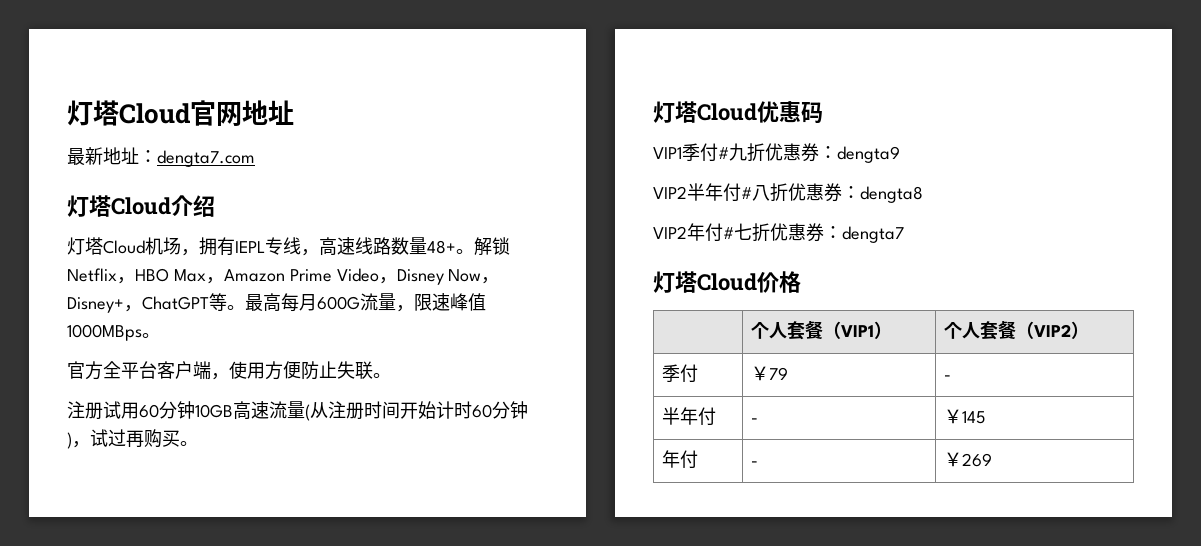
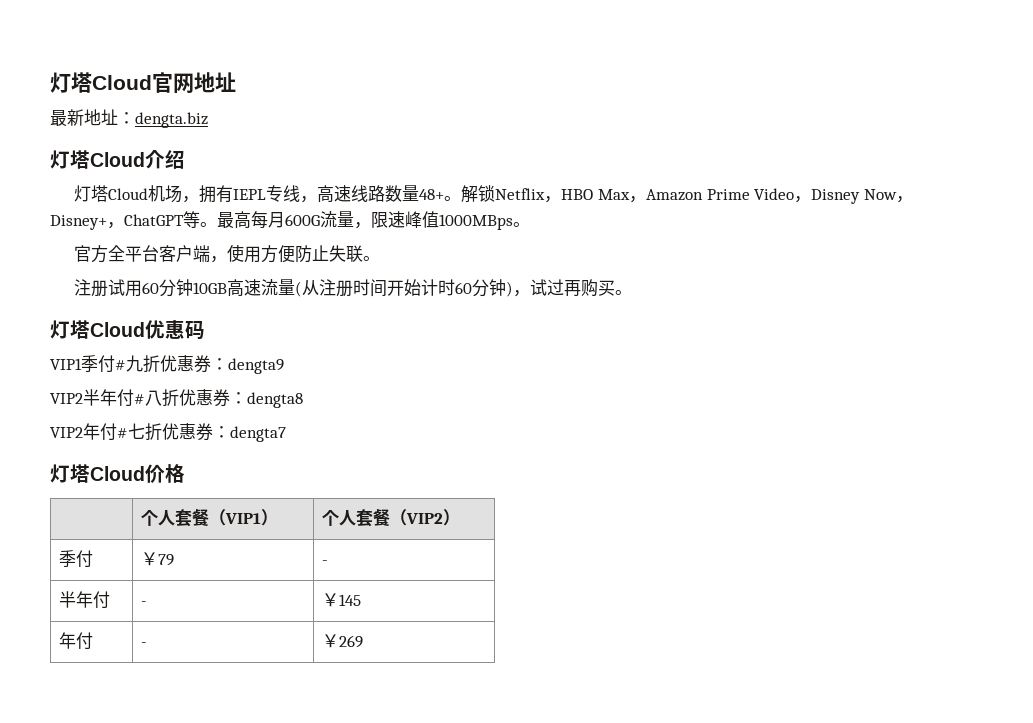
[157,150,255,167] dengta7.com -> [135,112,208,128] dengta.biz

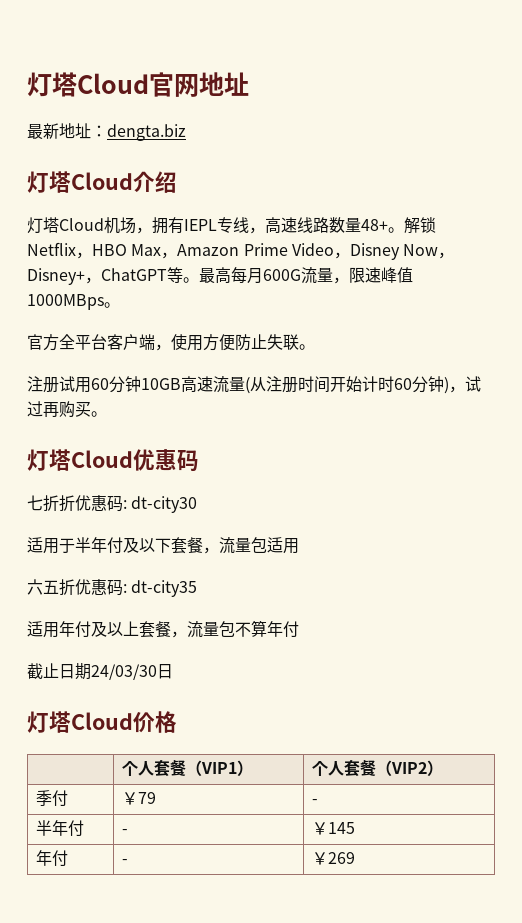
[50,355,284,374] [50,389,303,408] [50,423,286,442] VIP1季付#九折优惠券：dengta9 // VIP2半年付#八折优惠券：dengta8 // VIP2年付#七折优惠券：dengta7 -> [27,495,198,513] [27,537,299,554] [27,579,198,597] [27,620,299,638] [27,663,173,680] 七折折优惠码: dt-city30 // 适用于半年付及以下套餐，流量包适用 // 六五折优惠码: dt-city35 // 适用年付及以上套餐，流量包不算年付 // 截止日期24/03/30日

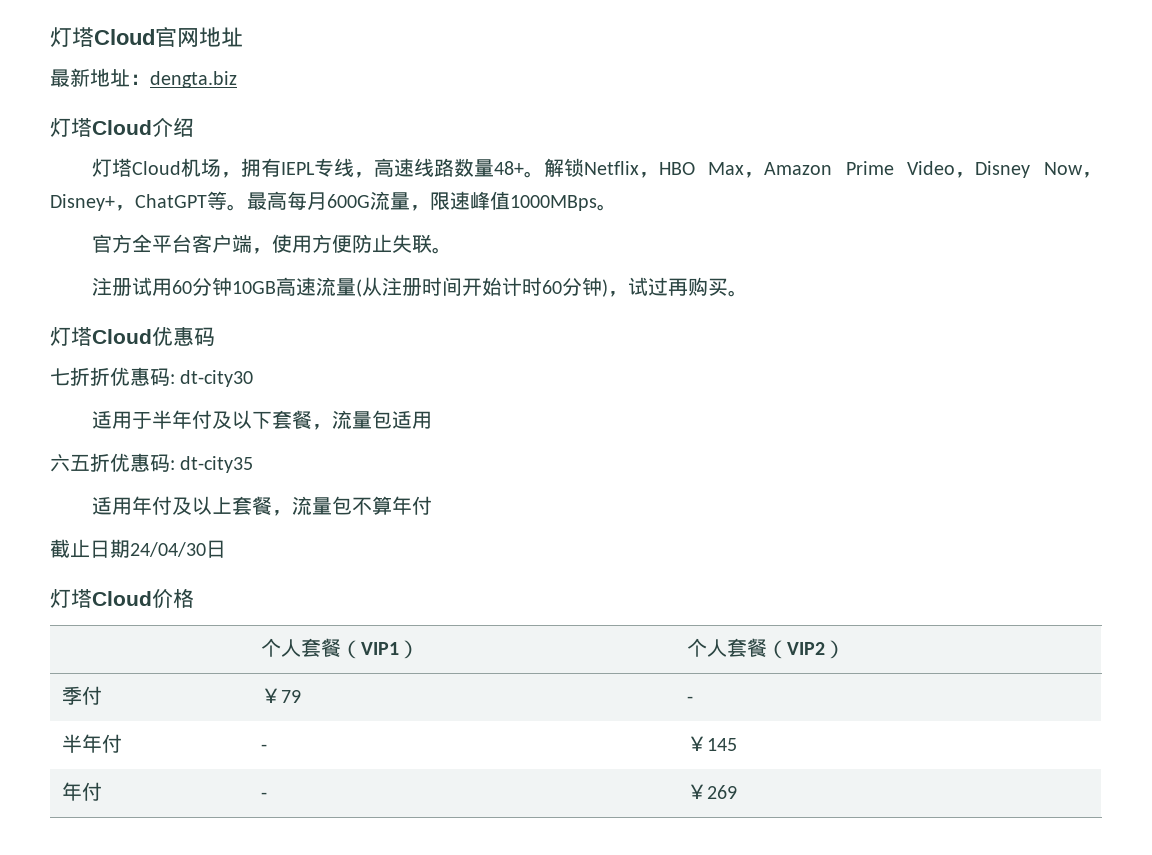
[91,664,157,680] 24/03/30 -> [130,542,206,557] 24/04/30

